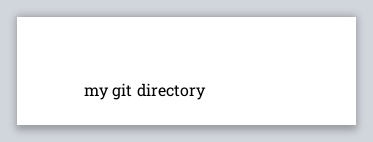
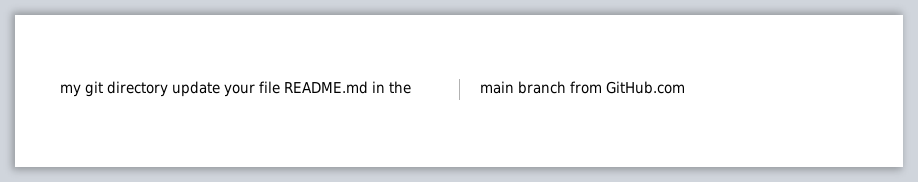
(206, 91) none -> [172,81,686,97] update your file README.md in the main branch from GitHub.com

